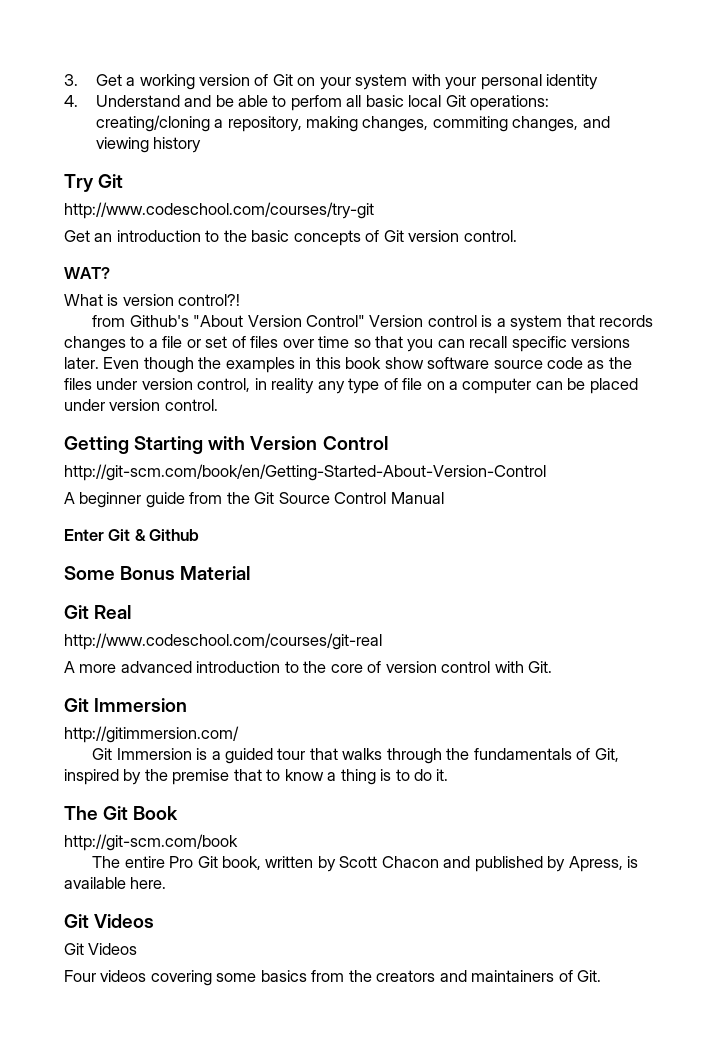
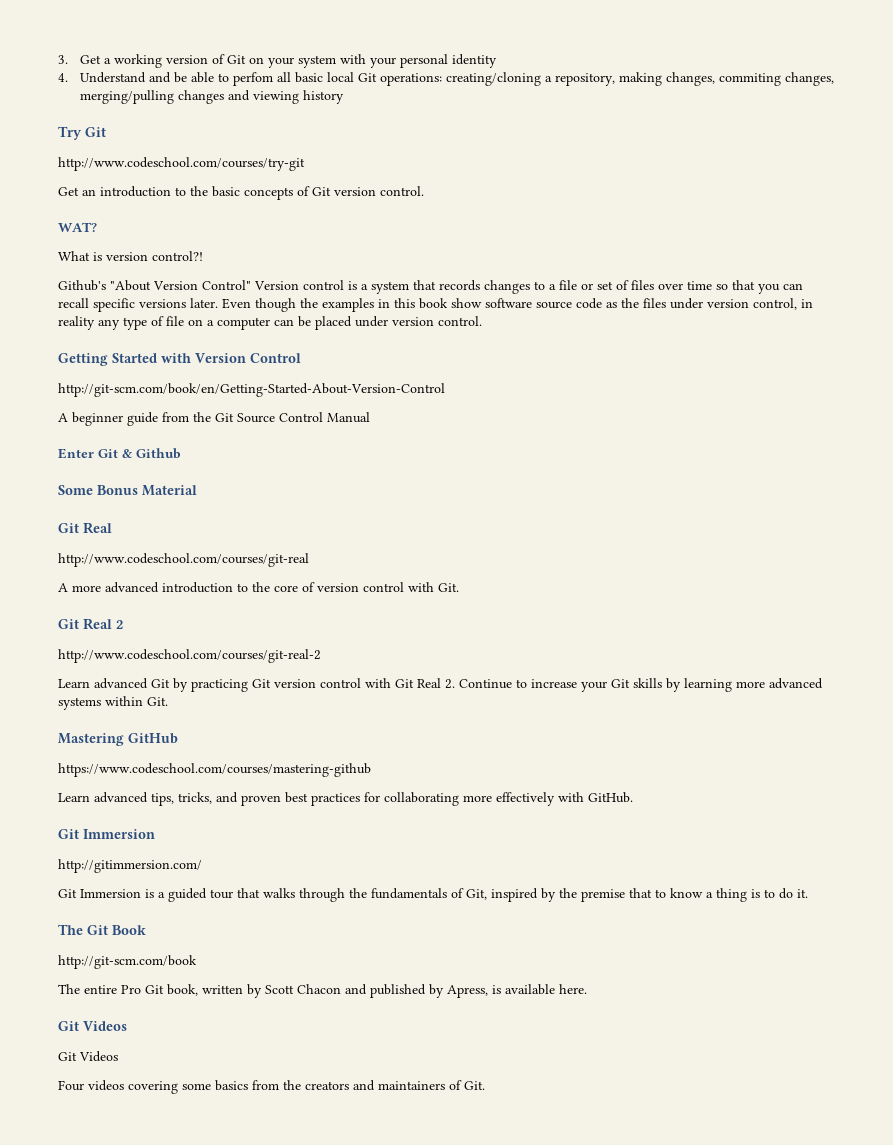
(579, 124) none -> [79,90,224,104] merging/pulling changes
[92,315,126,327] from -> (203, 256) none
[134,436,204,454] Starting -> [112,353,157,363] Started
(553, 667) none -> [58,618,123,630] [58,649,321,663] [58,678,823,692] [58,696,168,710] [58,733,178,746] [58,763,371,777] [58,792,633,806] // Git Real 2 // http://www.codeschool.com/courses/git-real-2 // Learn advanced Git by practicing Git version control with Git Real 2. Continue to increase your Git skills by learning more advanced systems within Git. // Mastering GitHub // https://www.codeschool.com/courses/mastering-github // Learn advanced tips, tricks, and proven best practices for collaborating more effectively with GitHub.

